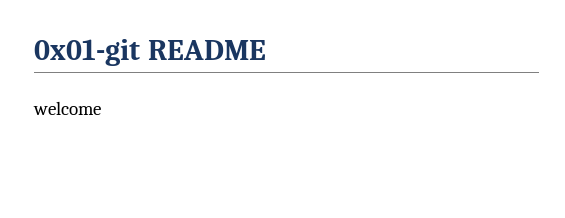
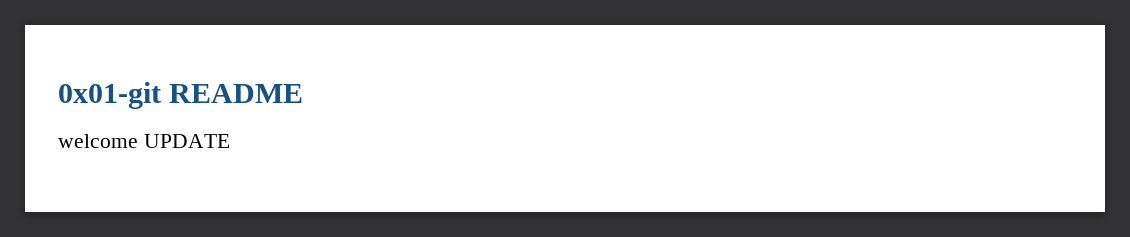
(101, 108) none -> [143,134,230,148] UPDATE

